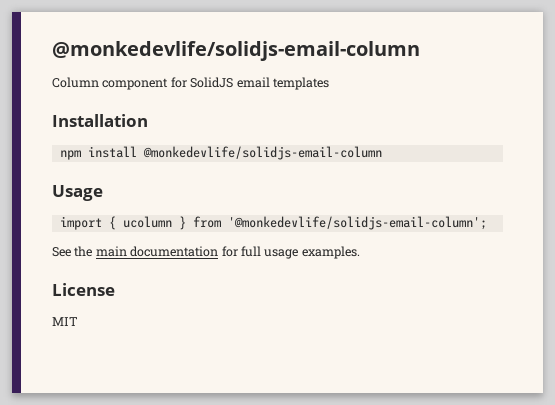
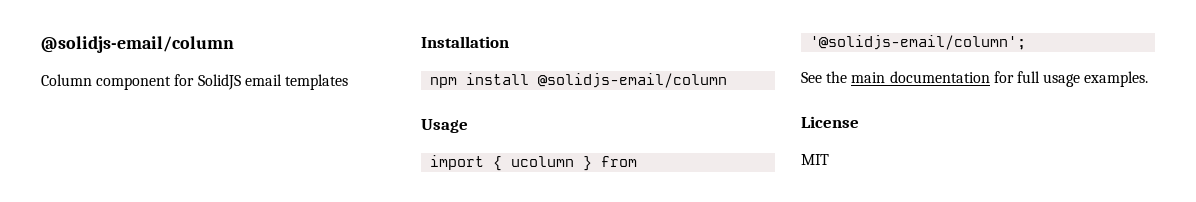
[52,41,420,61] @monkedevlife/solidjs-email-column -> [41,36,234,53] @solidjs-email/column
[142,146,382,160] @monkedevlife/solidjs-email-column -> [538,73,728,88] @solidjs-email/column
[227,216,487,230] '@monkedevlife/solidjs-email-column'; -> [810,35,1027,50] '@solidjs-email/column';

